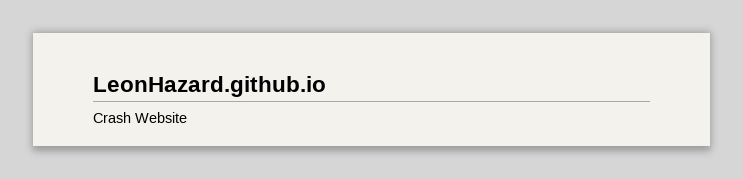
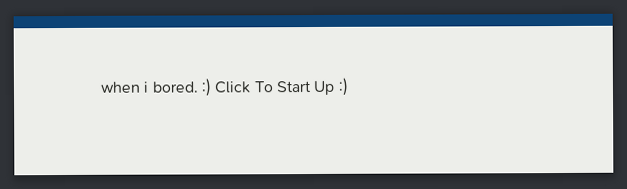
[93,76,326,97] [93,112,187,123] LeonHazard.github.io // Crash Website -> [100,77,349,97] when i bored. :) Click To Start Up :)

